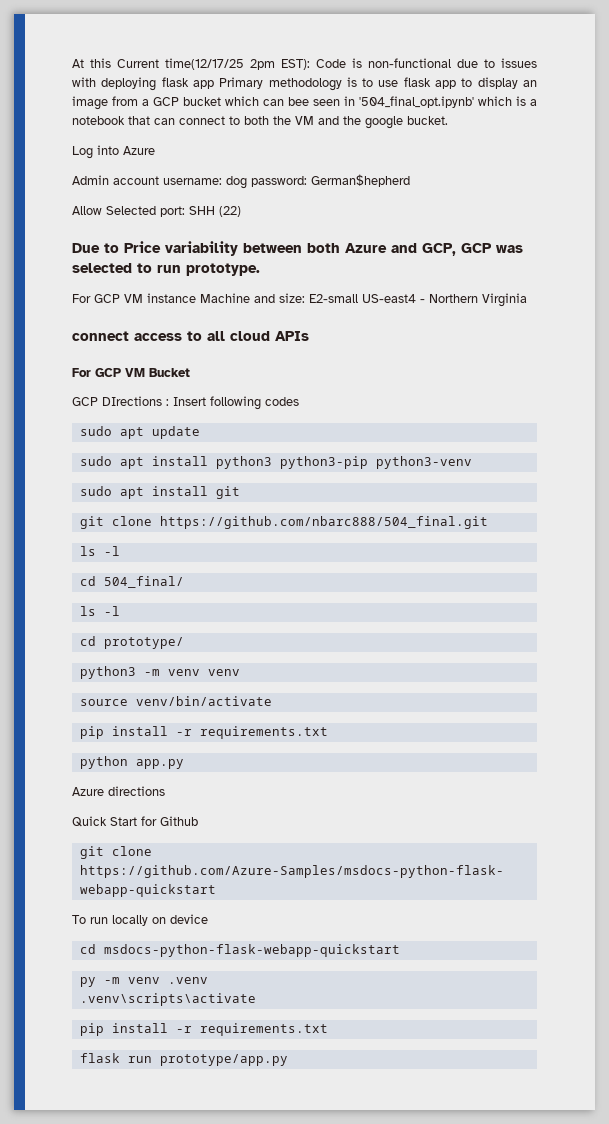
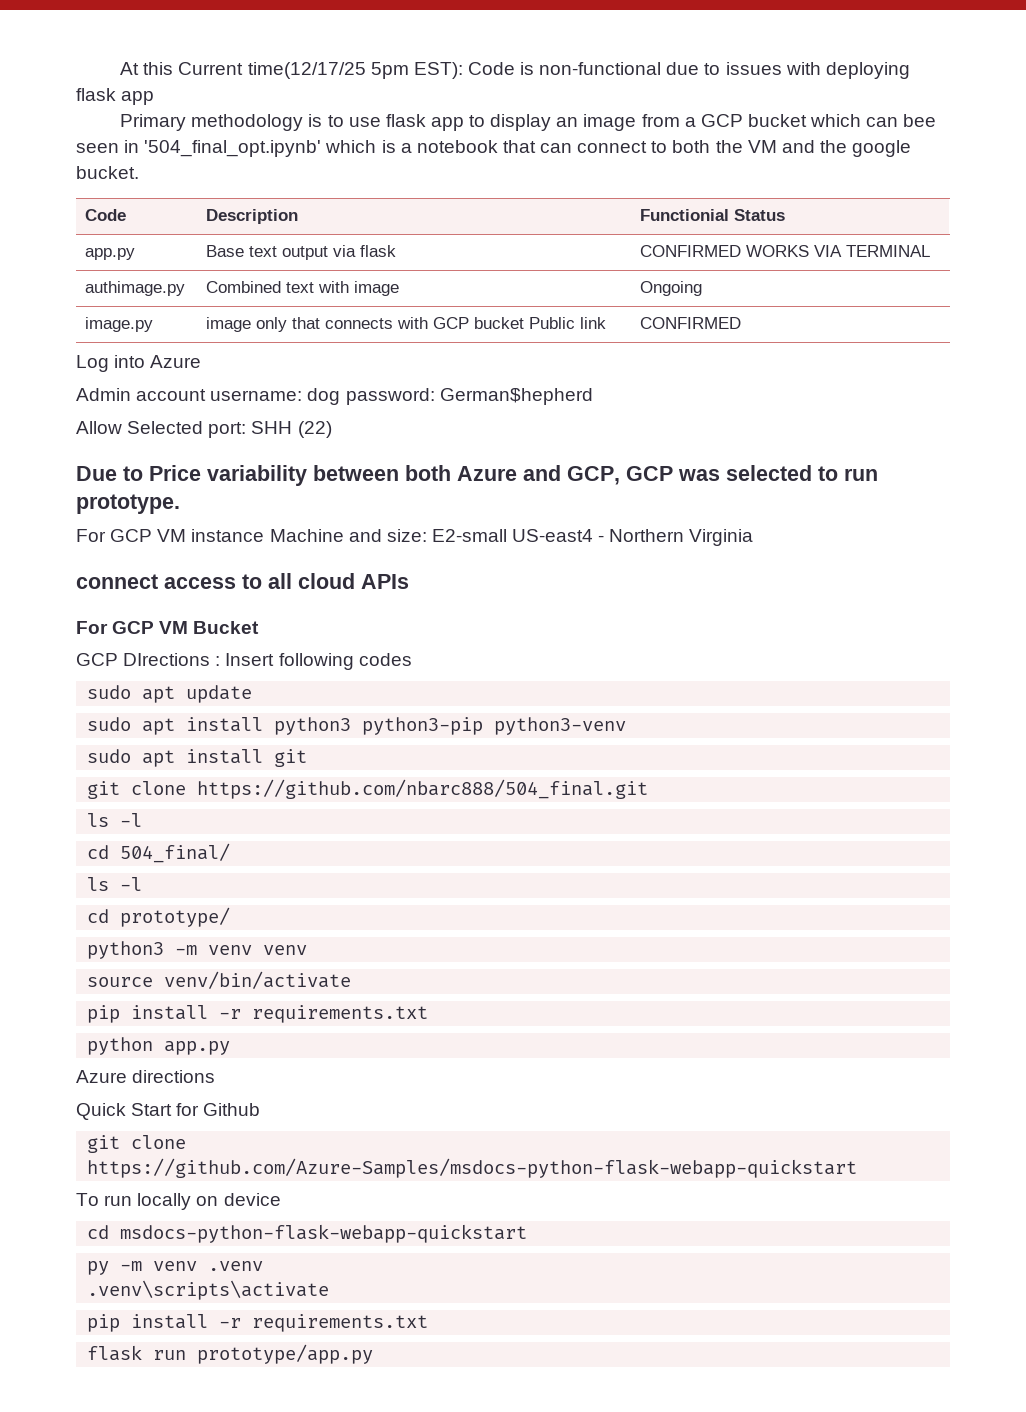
[250,59,275,70] 2pm -> [370,62,409,79] 5pm
(214, 84) none -> (155, 98) //
(448, 120) none -> [85,209,127,221] [206,209,299,224] [640,209,786,221] [85,248,136,260] [206,245,397,260] [640,245,931,257] [85,281,186,296] [206,281,400,296] [640,281,703,296] [85,317,154,332] [206,317,607,332] [640,317,742,329] // Code | Description | Functionial Status // app.py | Base text output via flask | CONFIRMED WORKS VIA TERMINAL // authimage.py | Combined text with image | Ongoing // image.py | image only that connects with GCP bucket Public link | CONFIRMED

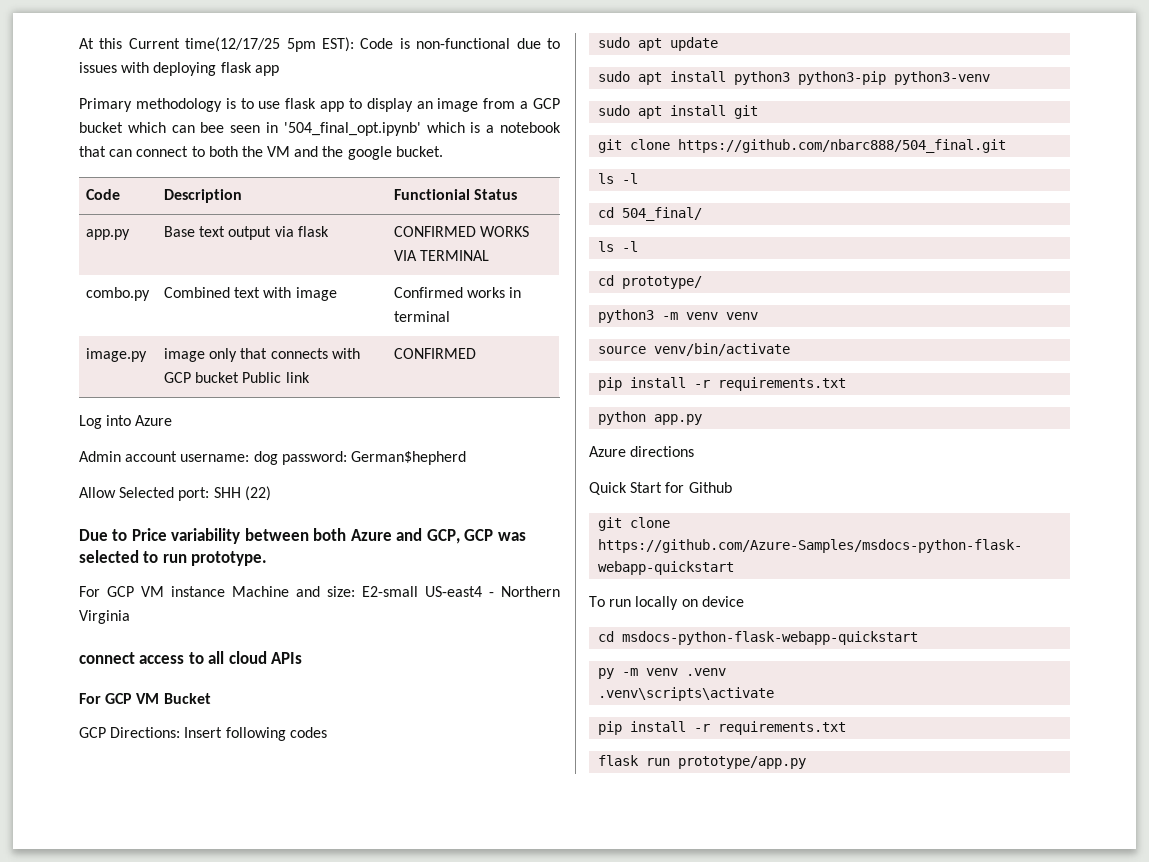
[85,281,186,296] authimage.py -> [86,287,151,301] combo.py
[640,281,703,296] Ongoing -> [394,287,522,298] [394,311,451,322] Confirmed works in terminal
[123,653,221,666] DIrections : -> [110,727,181,738] Directions:

